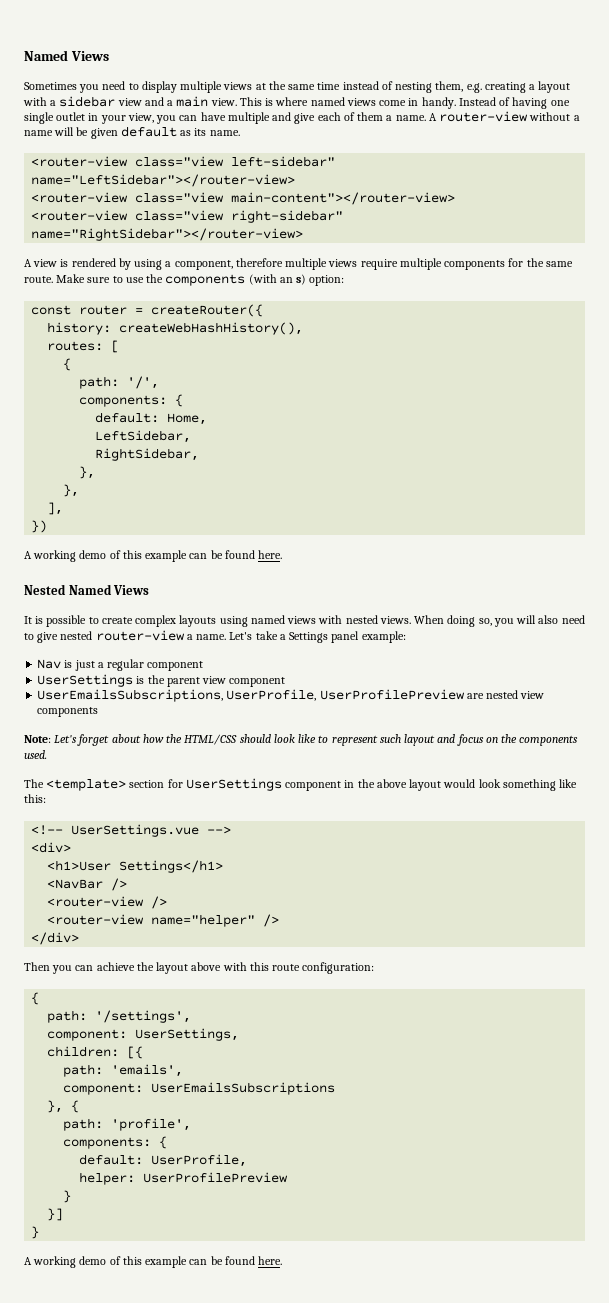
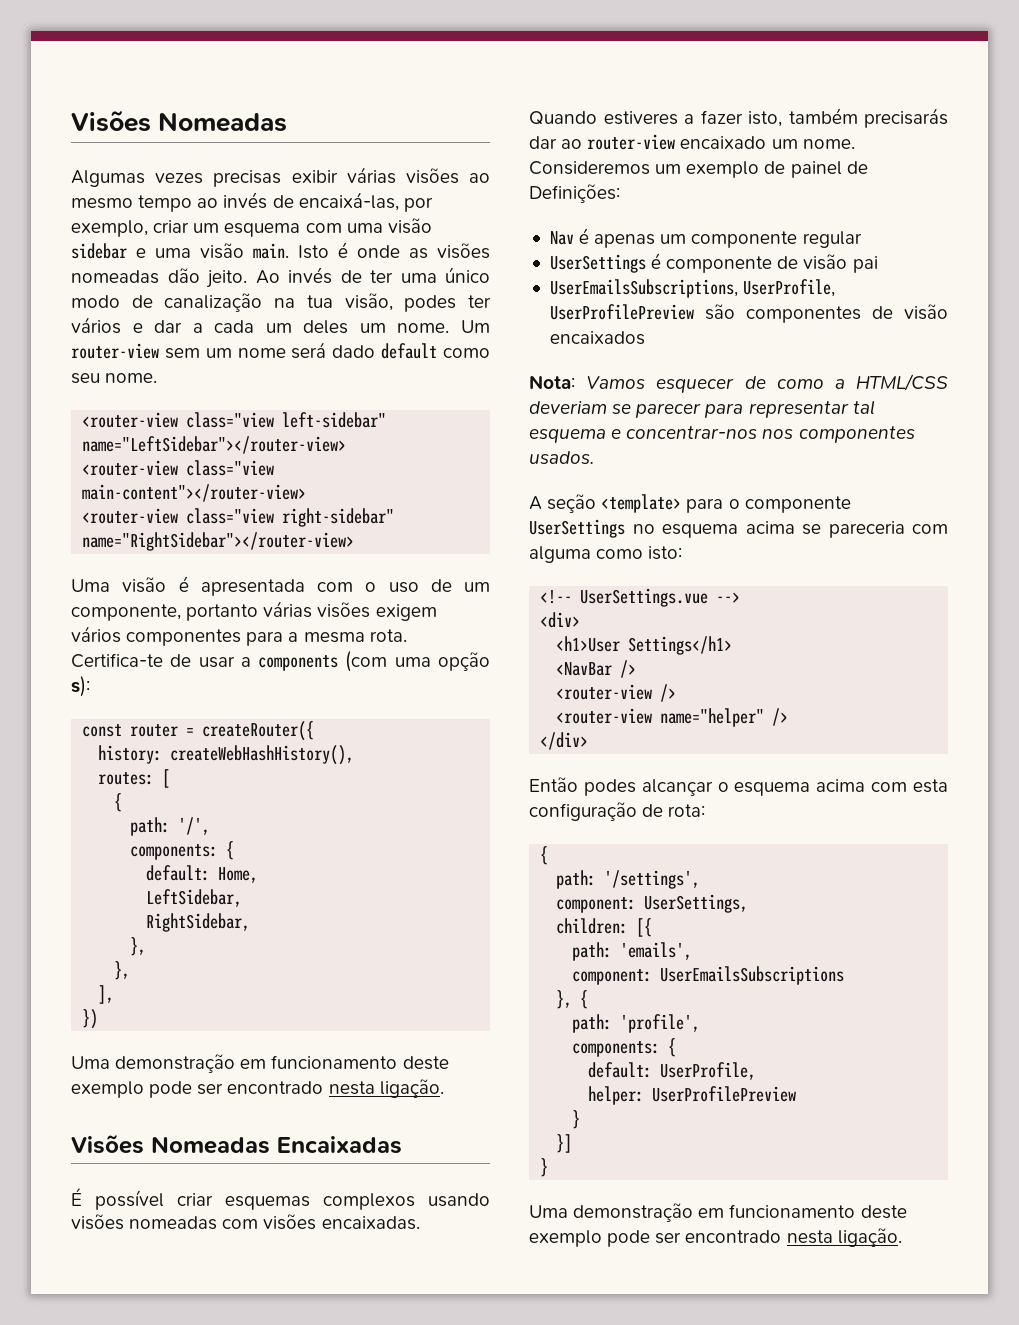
[24,50,109,61] [24,81,571,93] [23,96,570,109] [24,111,580,124] [24,126,240,139] Named Views // Sometimes you need to display multiple views at the same time instead of nesting them, e.g. creating a layout with a sidebar view and a main view. This is where named views come in handy. Instead of having one single outlet in your view, you can have multiple and give each of them a name. A router-view without a name will be given default as its name. -> [71,111,288,132] [71,167,491,187] [71,192,433,212] [71,218,432,237] [71,242,490,259] [71,267,490,288] [71,293,492,312] [71,317,490,334] [71,342,490,359] [71,373,158,384] Visões Nomeadas // Algumas vezes precisas exibir várias visões ao mesmo tempo ao invés de encaixá-las, por exemplo, criar um esquema com uma visão sidebar e uma visão main. Isto é onde as visões nomeadas dão jeito. Ao invés de ter uma único modo de canalização na tua visão, podes ter vários e dar a cada um deles um nome. Um router-view sem um nome será dado default como seu nome.
[24,258,573,270] [24,274,345,286] A view is rendered by using a component, therefore multiple views require multiple components for the same route. Make sure to use the components (with an s) option: -> [71,576,490,596] [71,601,437,621] [71,626,407,646] [71,651,490,672] [71,676,90,697] Uma visão é apresentada com o uso de um componente, portanto várias visões exigem vários componentes para a mesma rota. Certifica-te de usar a components (com uma opção s):
[24,550,283,562] [24,584,150,595] [24,615,585,627] [24,630,406,643] [37,659,104,671] A working demo of this example can be found here. // Nested Named Views // It is possible to create complex layouts using named views with nested views. When doing so, you will also need to give nested router-view a name. Let's take a Settings panel example: // Nav is just a -> [71,1054,449,1073] [71,1079,444,1098] [71,1135,402,1154] [71,1187,490,1210] [71,1214,420,1230] [529,108,948,128] [529,134,855,150] [529,161,868,178] [529,184,620,203] [549,228,798,248] Uma demonstração em funcionamento deste exemplo pode ser encontrado nesta ligação. // Visões Nomeadas Encaixadas // É possível criar esquemas complexos usando visões nomeadas com visões encaixadas. Quando estiveres a fazer isto, também precisarás dar ao router-view encaixado um nome. Consideremos um exemplo de painel de Definições: // Nav é apenas um componente
[147,661,204,671] [37,674,286,687] [37,689,545,702] [37,707,99,717] [24,734,579,746] [24,750,47,759] [24,778,578,791] [24,794,46,803] component // UserSettings is the parent view component // UserEmailsSubscriptions, UserProfile, UserProfilePreview are nested view components // Note: Let's forget about how the HTML/CSS should look like to represent such layout and focus on the components used. // The <template> section for UserSettings component in the above layout would look something like this: -> [549,253,878,273] [549,279,836,298] [549,304,949,323] [549,331,645,345] [529,374,948,393] [529,400,875,418] [529,426,915,443] [529,451,594,464] [529,494,851,513] [529,519,948,538] [529,546,683,563] // UserSettings é componente de visão pai // UserEmailsSubscriptions, UserProfile, UserProfilePreview são componentes de visão encaixados // Nota: Vamos esquecer de como a HTML/CSS deveriam se parecer para representar tal esquema e concentrar-nos nos componentes usados. // A seção <template> para o componente UserSettings no esquema acima se pareceria com alguma como isto:
[24,962,375,974] Then you can achieve the layout above with this route configuration: -> [529,777,948,796] [529,802,706,821] Então podes alcançar o esquema acima com esta configuração de rota:
[24,1256,283,1268] A working demo of this example can be found here. -> [529,1203,907,1222] [529,1228,902,1247] Uma demonstração em funcionamento deste exemplo pode ser encontrado nesta ligação.

